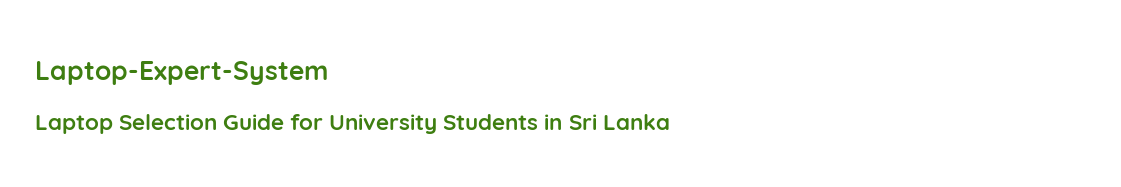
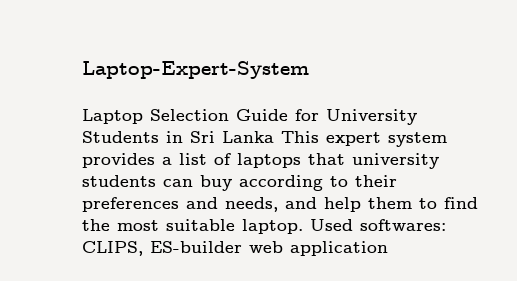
(670, 122) none -> [281,131,447,147] [82,153,439,169] [82,175,397,191] [82,197,478,212] [82,219,446,234] [82,241,388,256] This expert system provides a list of laptops that university students can buy according to their preferences and needs, and help them to find the most suitable laptop. Used softwares: CLIPS, ES-builder web application

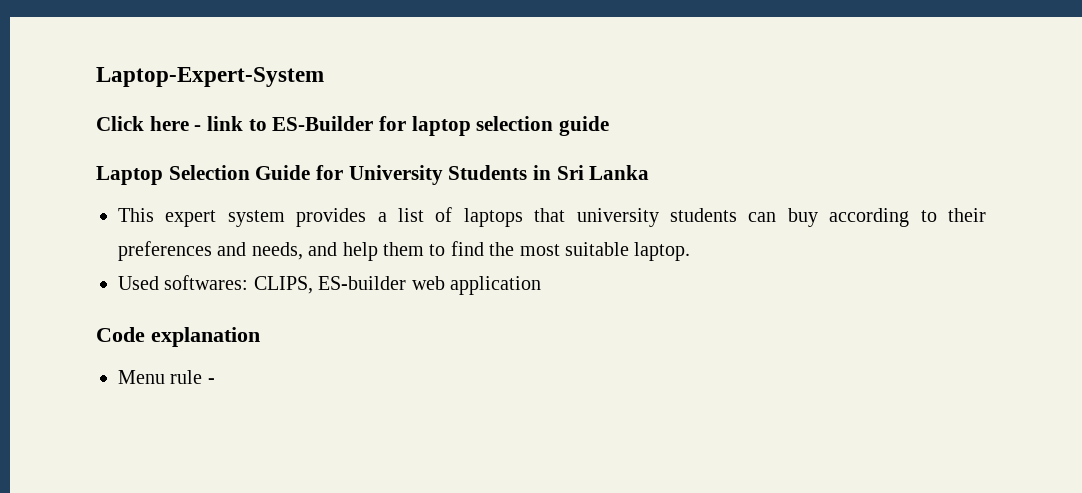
(309, 70) none -> [96,116,610,136] // Click here - link to ES-Builder for laptop selection guide
(274, 137) none -> (650, 172) //
(303, 226) none -> (691, 251) //
(388, 248) none -> [96,327,260,347] [118,370,215,384] // Code explanation // Menu rule -

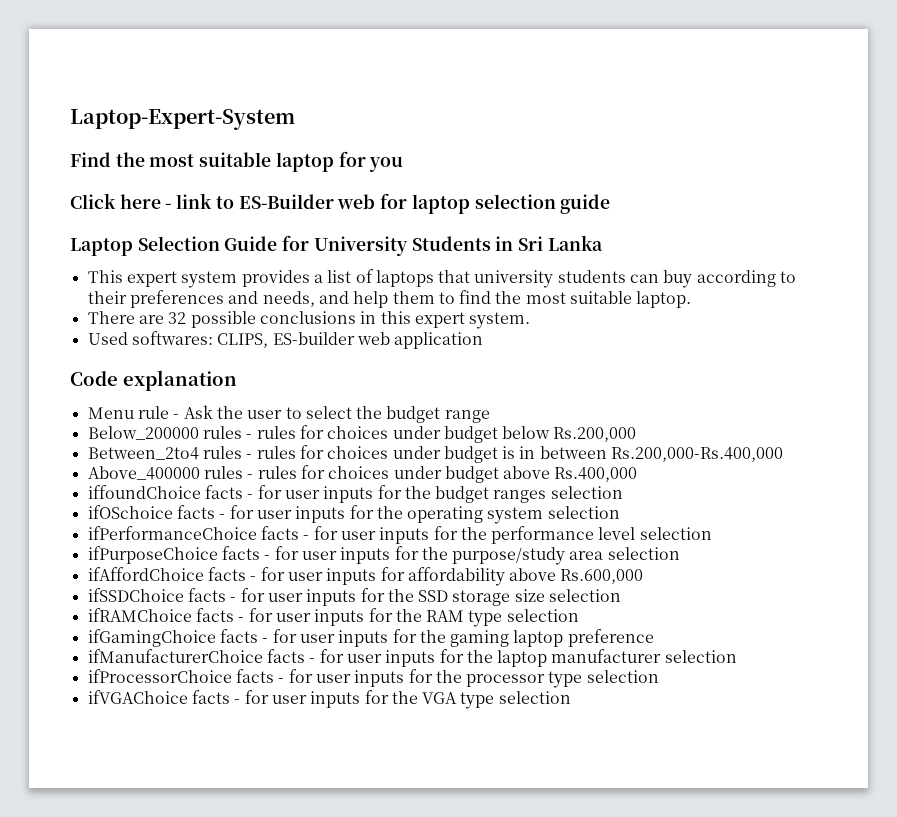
(324, 77) none -> [70,151,404,172] // Find the most suitable laptop for you
(374, 123) none -> [337,194,376,209] web
(691, 251) none -> [87,311,531,329] // There are 32 possible conclusions in this expert system.
(215, 381) none -> [183,405,490,423] [87,425,637,443] [87,445,784,463] [87,465,638,483] [87,485,623,503] [87,505,620,524] [87,526,712,544] [87,546,680,565] [87,567,644,586] [87,588,622,606] [87,608,579,627] [87,629,654,647] [87,649,737,667] [87,669,659,688] [87,690,571,709] Ask the user to select the budget range // Below_200000 rules - rules for choices under budget below Rs.200,000 // Between_2to4 rules - rules for choices under budget is in between Rs.200,000-Rs.400,000 // Above_400000 rules - rules for choices under budget above Rs.400,000 // iffoundChoice facts - for user inputs for the budget ranges selection // ifOSchoice facts - for user inputs for the operating system selection // ifPerformanceChoice facts - for user inputs for the performance level selection // ifPurposeChoice facts - for user inputs for the purpose/study area selection // ifAffordChoice facts - for user inputs for affordability above Rs.600,000 // ifSSDChoice facts - for user inputs for the SSD storage size selection // ifRAMChoice facts - for user inputs for the RAM type selection // ifGamingChoice facts - for user inputs for the gaming laptop preference // ifManufacturerChoice facts - for user inputs for the laptop manufacturer selection // ifProcessorChoice facts - for user inputs for the processor type selection // ifVGAChoice facts - for user inputs for the VGA type selection

